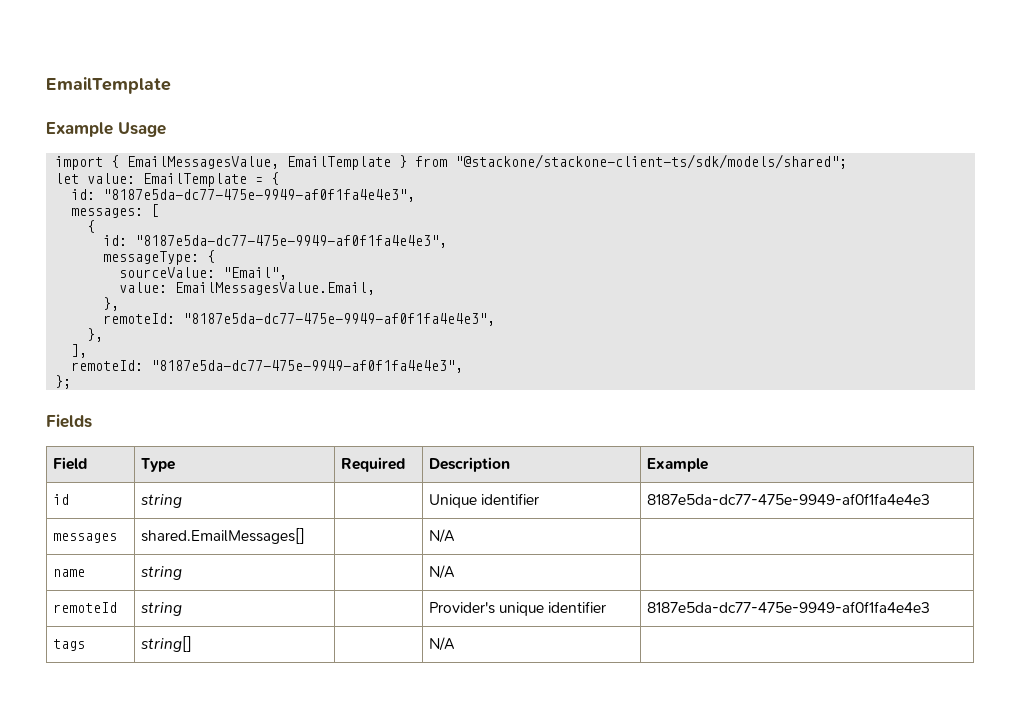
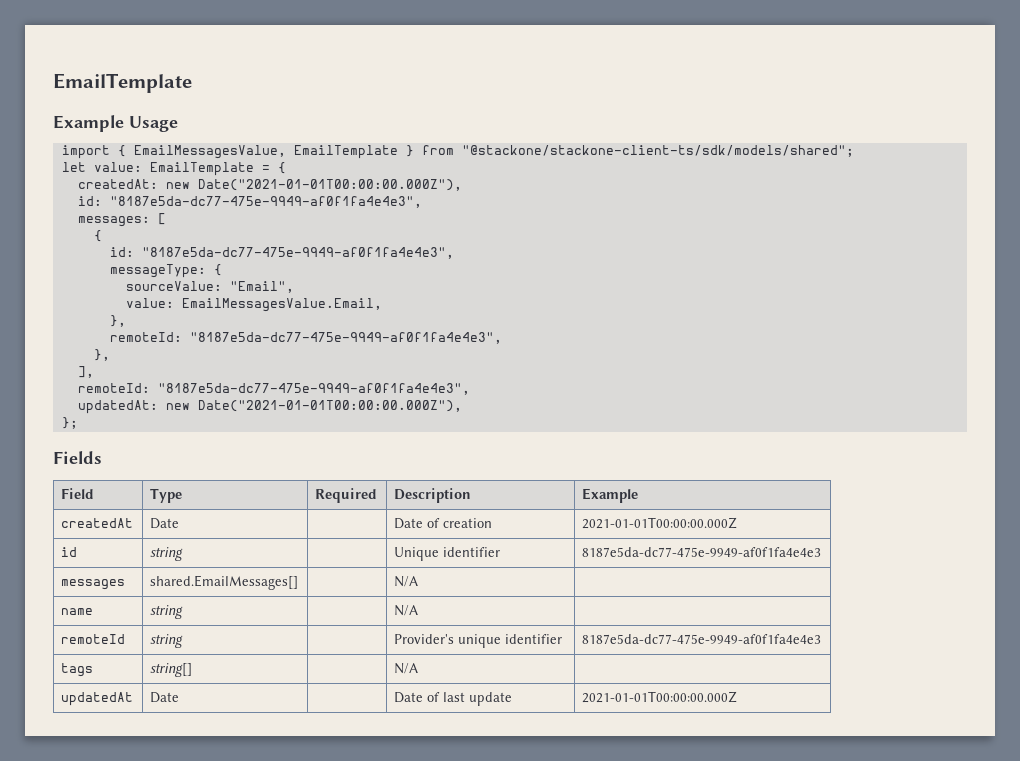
(280, 178) none -> [77,179,462,191] // createdAt: new Date("2021-01-01T00:00:00.000Z"),
(464, 366) none -> [77,400,462,414] // updatedAt: new Date("2021-01-01T00:00:00.000Z"),
(708, 465) none -> [61,518,134,528] [150,518,180,529] [394,518,493,529] [582,517,738,529] // createdAt | Date | | Date of creation | 2021-01-01T00:00:00.000Z
(455, 644) none -> [61,692,134,706] [150,692,180,703] [394,692,513,706] [582,691,738,703] // updatedAt | Date | | Date of last update | 2021-01-01T00:00:00.000Z

